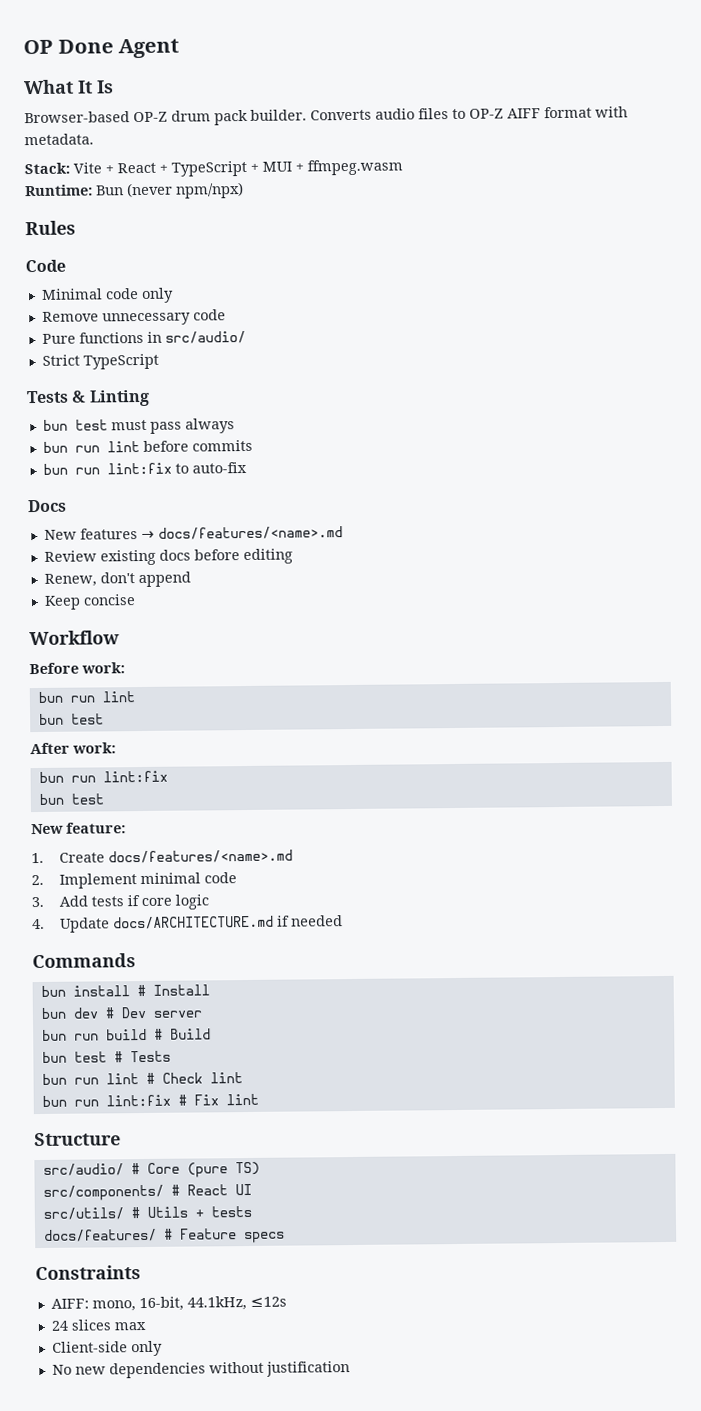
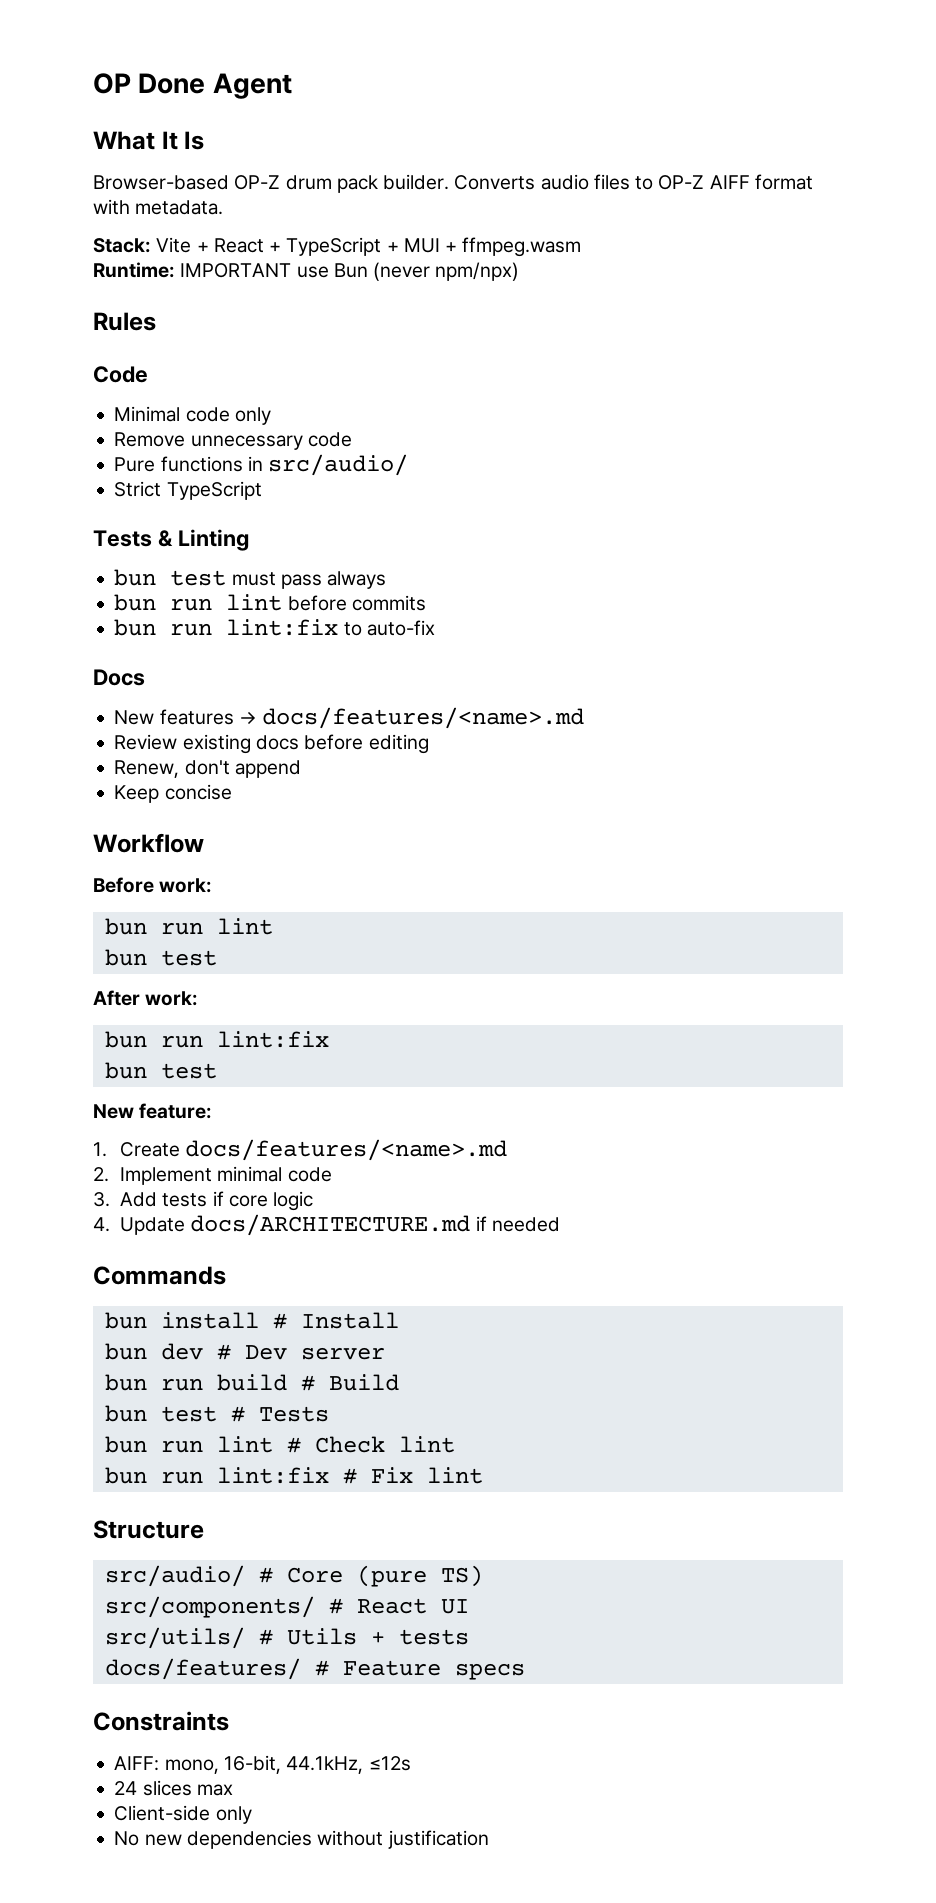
(93, 190) none -> [180,263,329,278] IMPORTANT use

